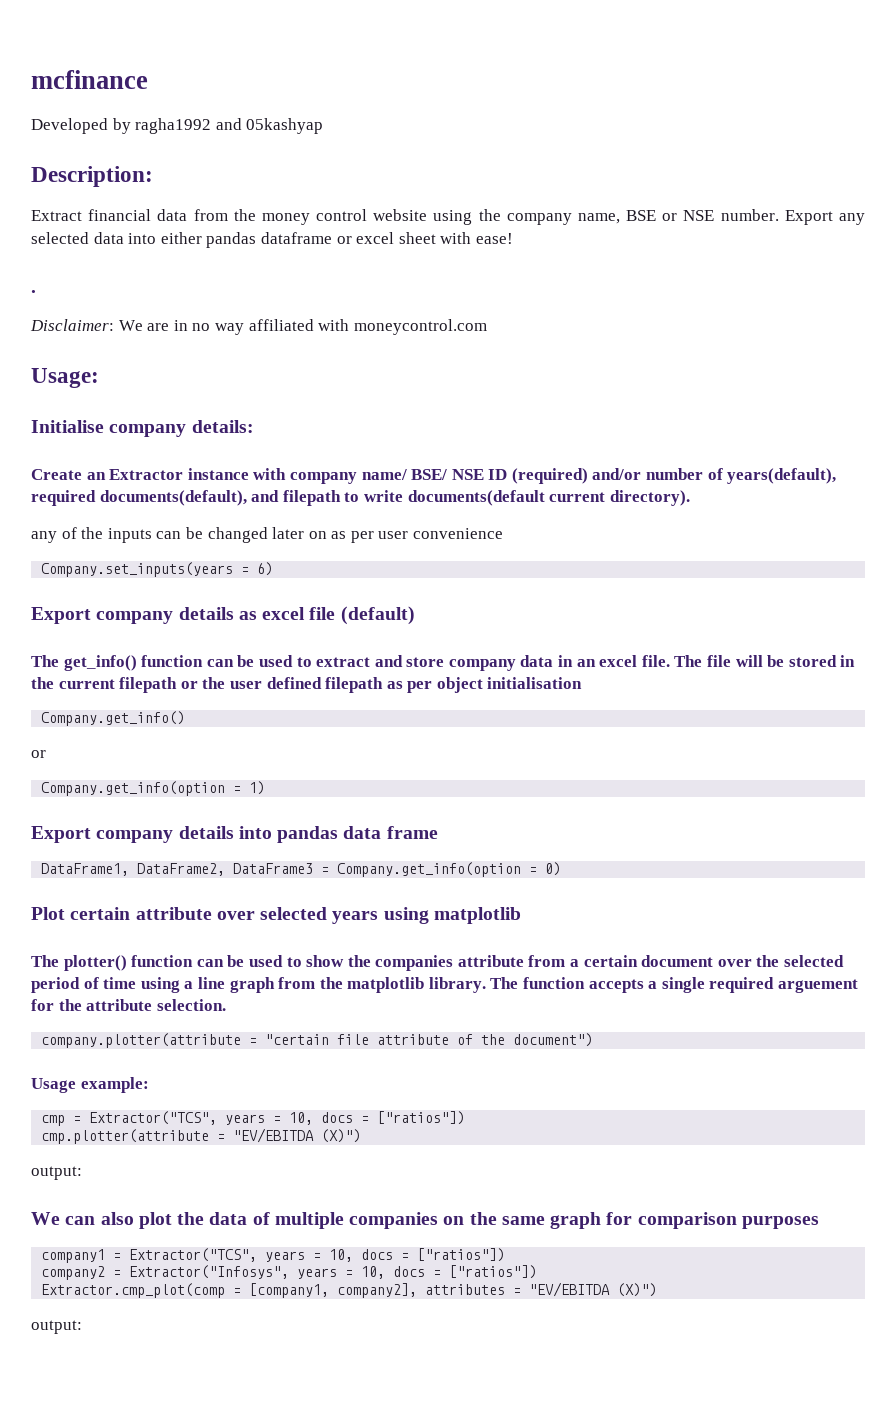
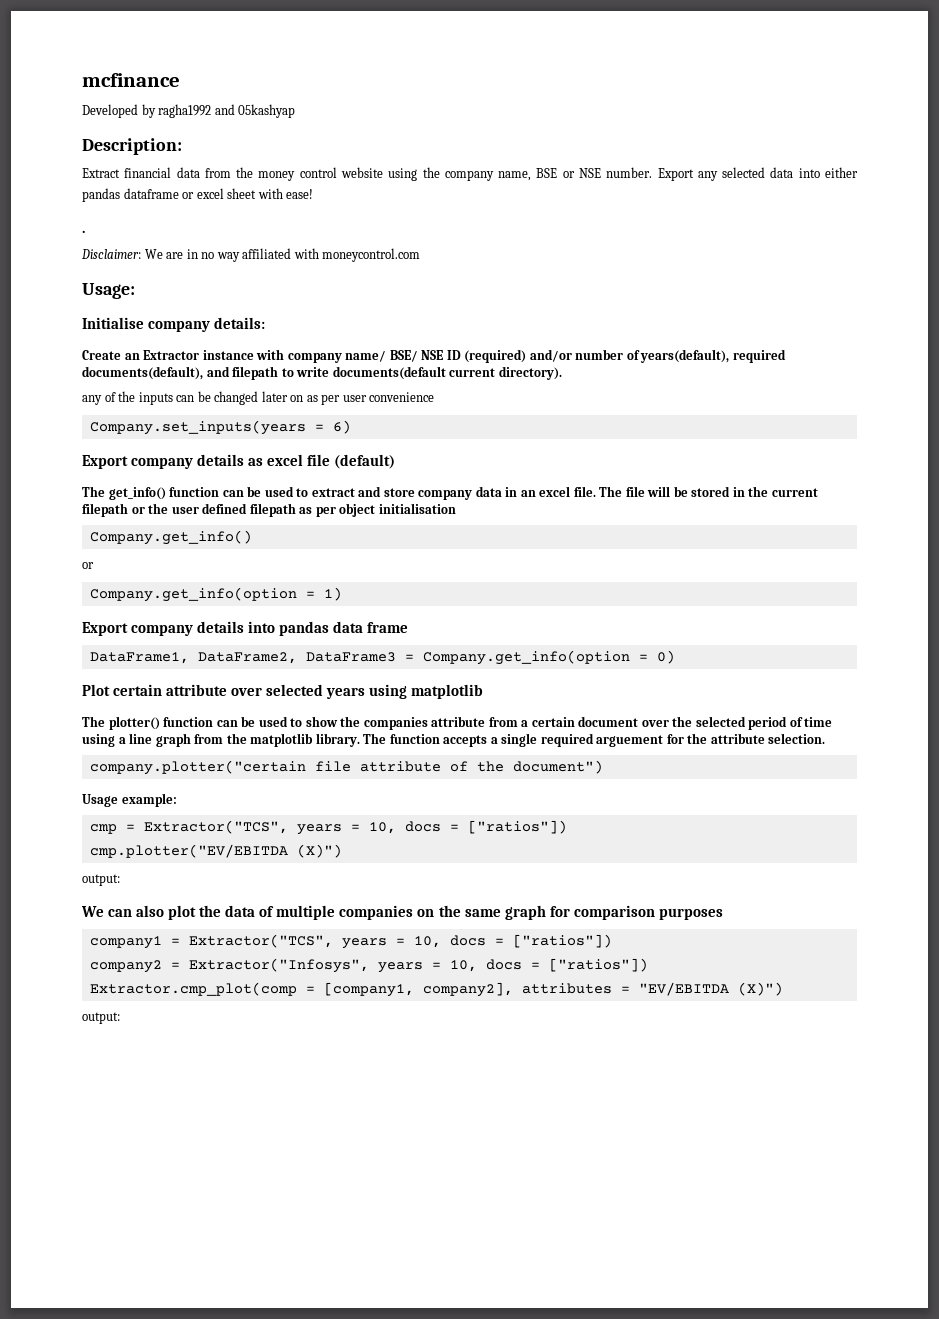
[41,1033,330,1048] company.plotter(attribute = "certain -> [89,760,306,775] company.plotter("certain
[41,1128,315,1144] cmp.plotter(attribute = "EV/EBITDA -> [89,844,288,858] cmp.plotter("EV/EBITDA

